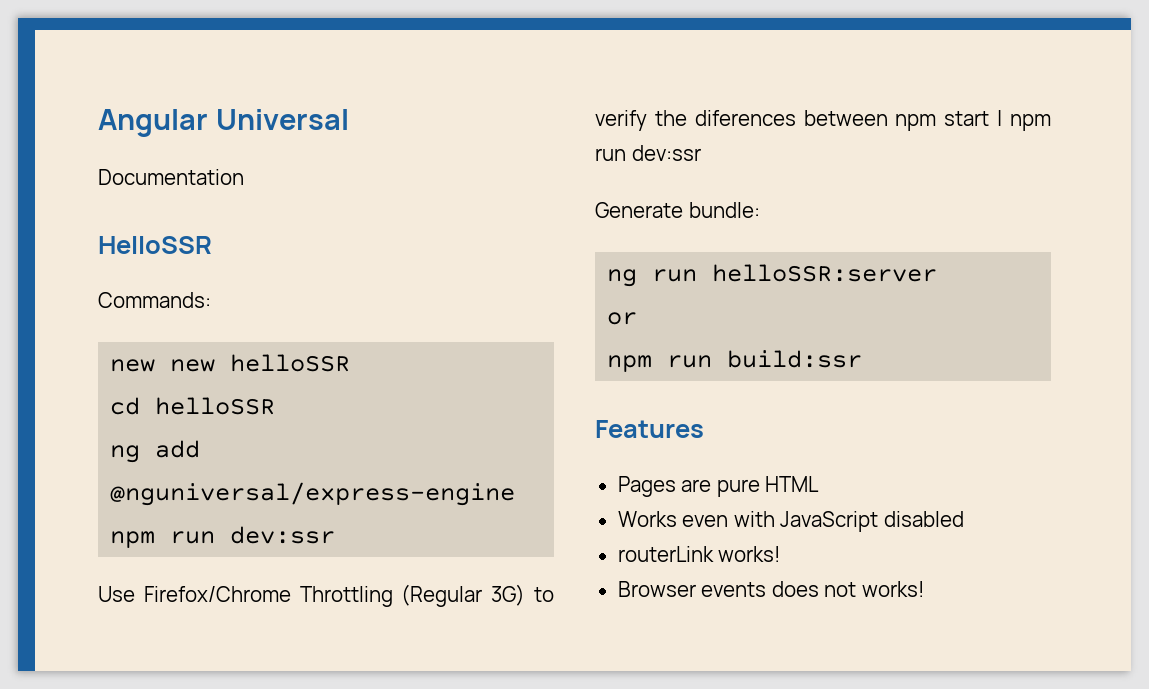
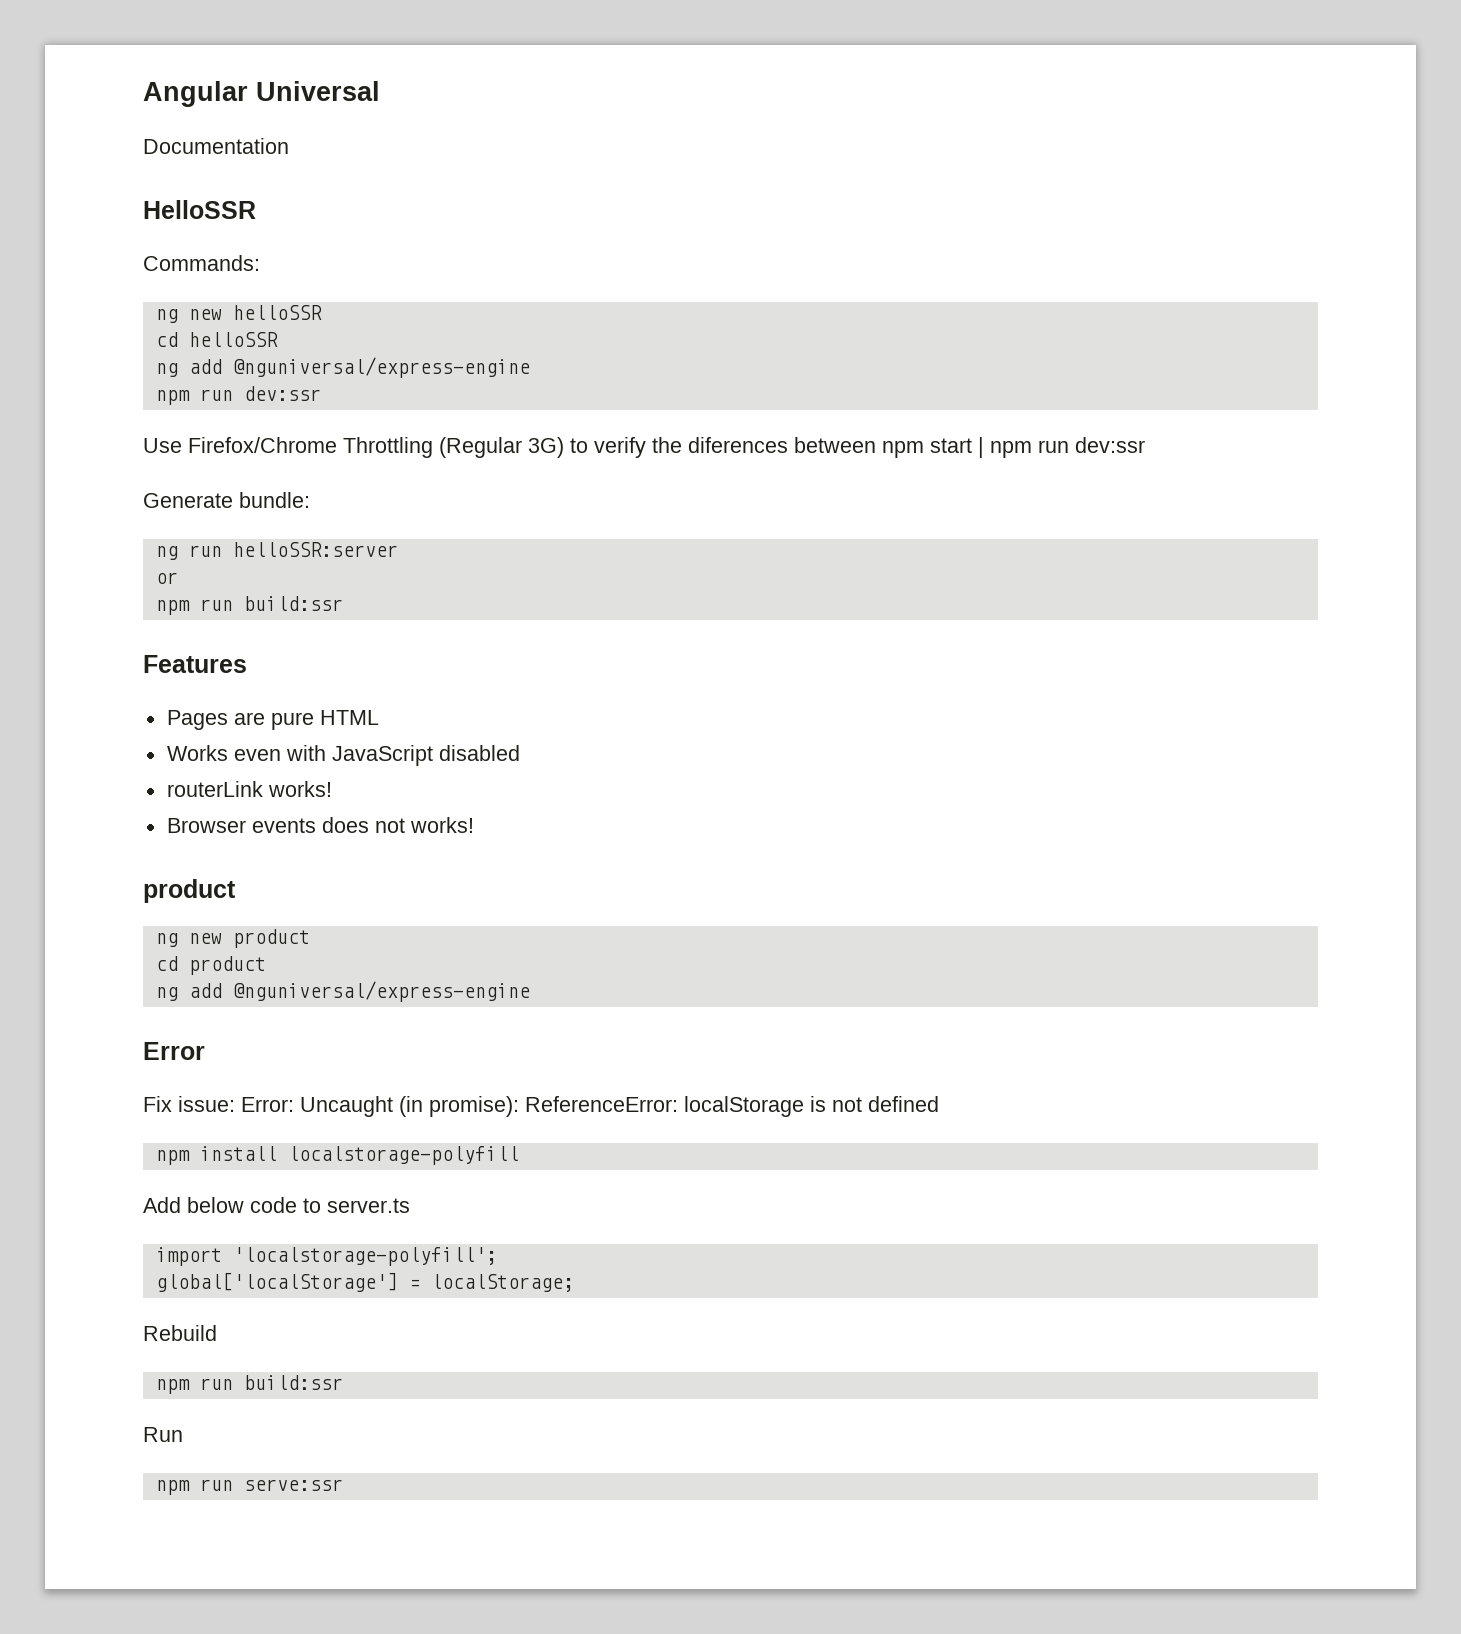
[110,359,156,372] new -> [155,309,178,323] ng
(924, 589) none -> [143,879,236,903] [155,929,310,948] [155,956,266,975] [155,981,530,1002] [143,1042,205,1060] [143,1096,939,1117] [155,1146,519,1165] [143,1197,410,1213] [155,1247,497,1266] [155,1272,574,1292] [143,1325,217,1341] [155,1375,343,1394] [143,1427,183,1442] [155,1479,343,1495] // product // ng new product // cd product // ng add @nguniversal/express-engine // Error // Fix issue: Error: Uncaught (in promise): ReferenceError: localStorage is not defined // npm install localstorage-polyfill // Add below code to server.ts // import 'localstorage-polyfill'; // global['localStorage'] = localStorage; // Rebuild // npm run build:ssr // Run // npm run serve:ssr

